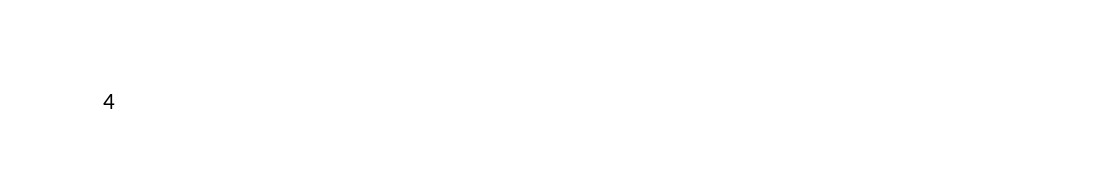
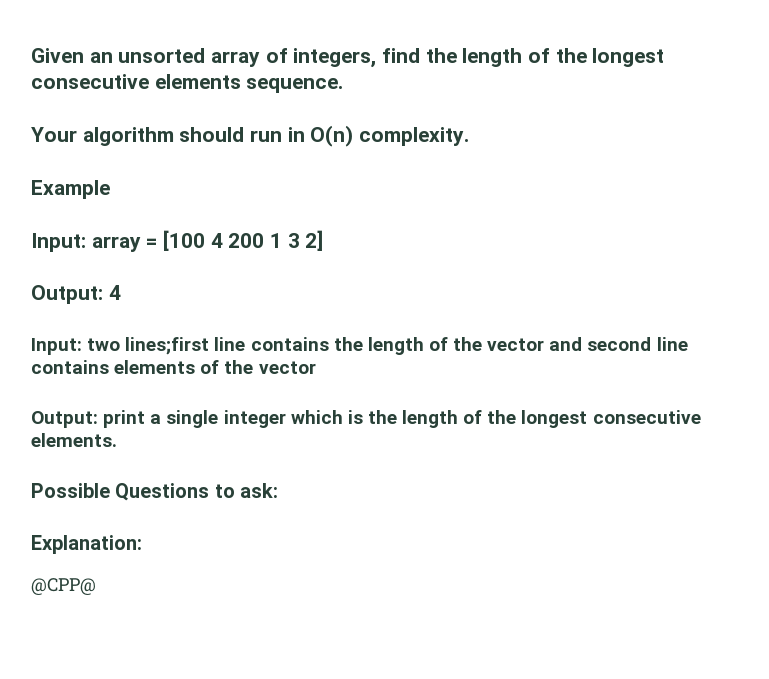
[103,94,115,109] 4 -> [31,48,665,68] [31,74,344,93] [31,125,470,147] [31,180,110,199] [31,230,324,252] [31,285,121,304] [31,337,688,355] [31,360,316,374] [31,410,701,428] [31,433,117,447] [31,483,279,501] [31,535,142,554] [31,578,96,595] Given an unsorted array of integers, find the length of the longest consecutive elements sequence. // Your algorithm should run in O(n) complexity. // Example // Input: array = [100 4 200 1 3 2] // Output: 4 // Input: two lines;first line contains the length of the vector and second line contains elements of the vector // Output: print a single integer which is the length of the longest consecutive elements. // Possible Questions to ask: // Explanation: // @CPP@

